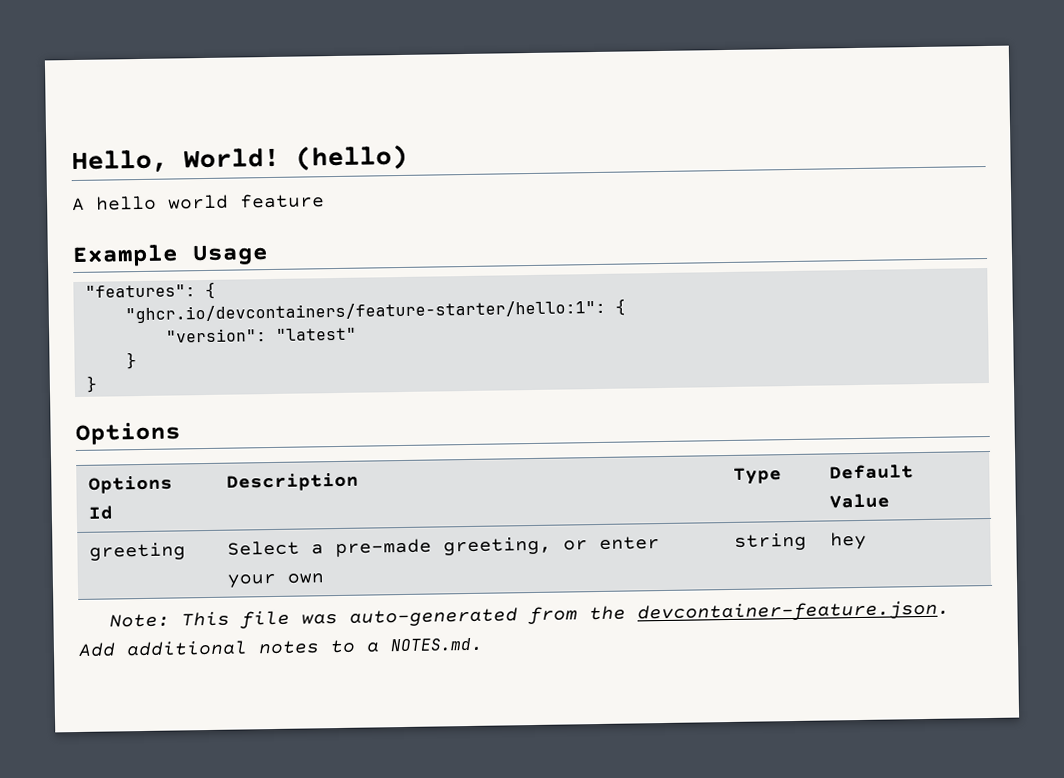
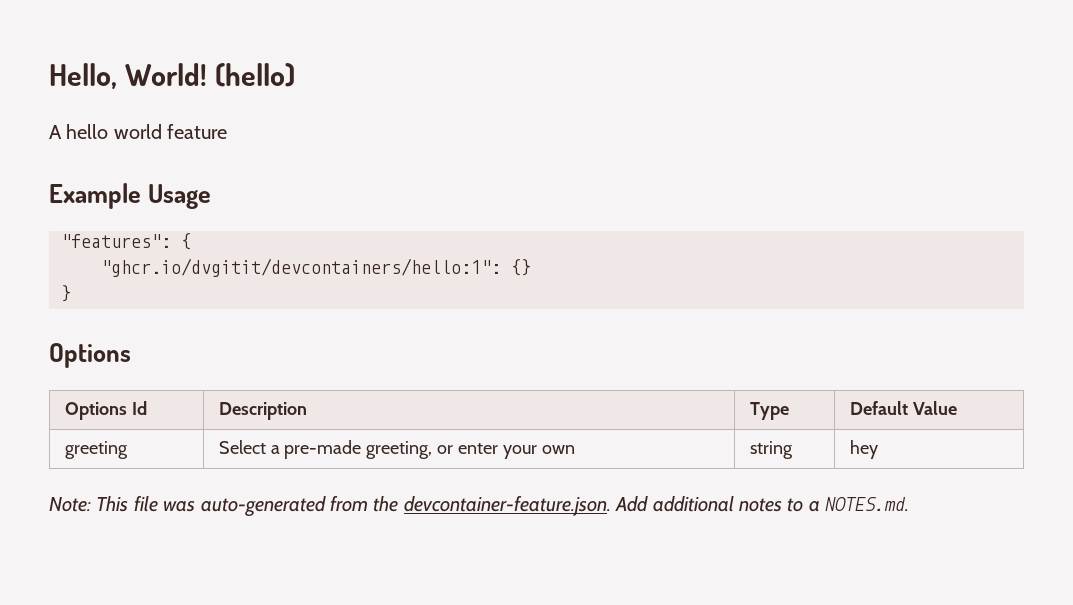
[124,298,626,324] [165,327,357,343] [125,352,137,370] "ghcr.io/devcontainers/feature-starter/hello:1": { // "version": "latest" // } -> [101,258,531,277] "ghcr.io/dvgitit/devcontainers/hello:1": {}

